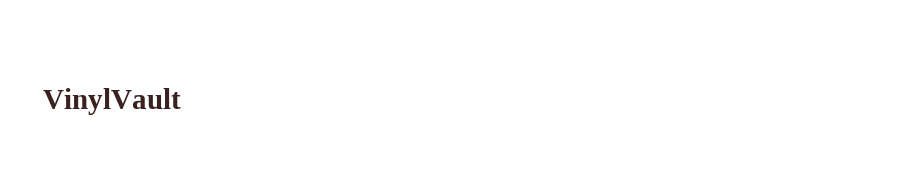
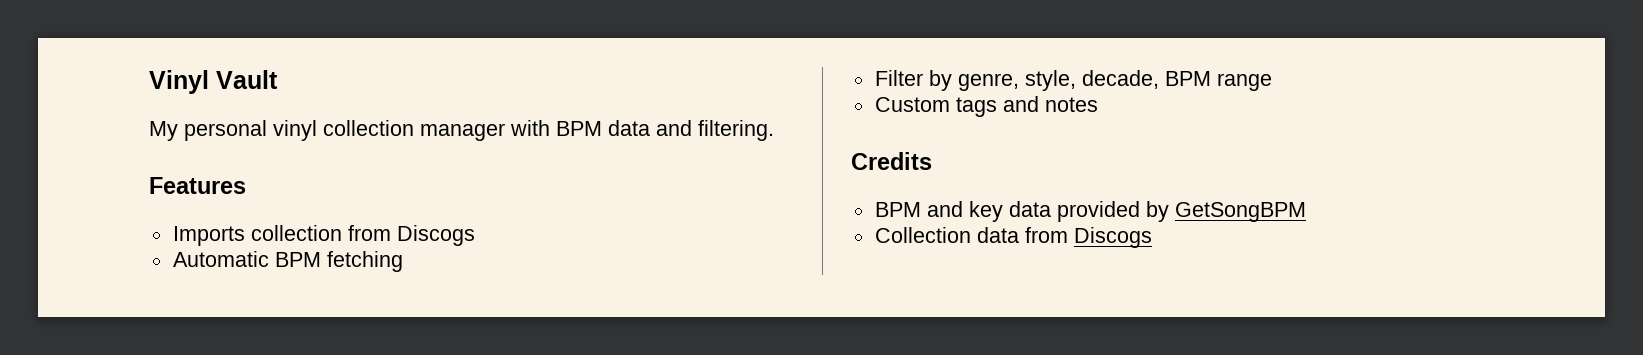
[43,88,181,115] VinylVault -> [149,70,278,94] [149,120,774,141] [149,177,246,194] [172,225,475,246] [172,251,403,272] [874,70,1272,91] [874,96,1098,117] [851,152,932,170] [874,201,1306,222] [874,227,1152,248] Vinyl Vault // My personal vinyl collection manager with BPM data and filtering. // Features // Imports collection from Discogs // Automatic BPM fetching // Filter by genre, style, decade, BPM range // Custom tags and notes // Credits // BPM and key data provided by GetSongBPM // Collection data from Discogs

